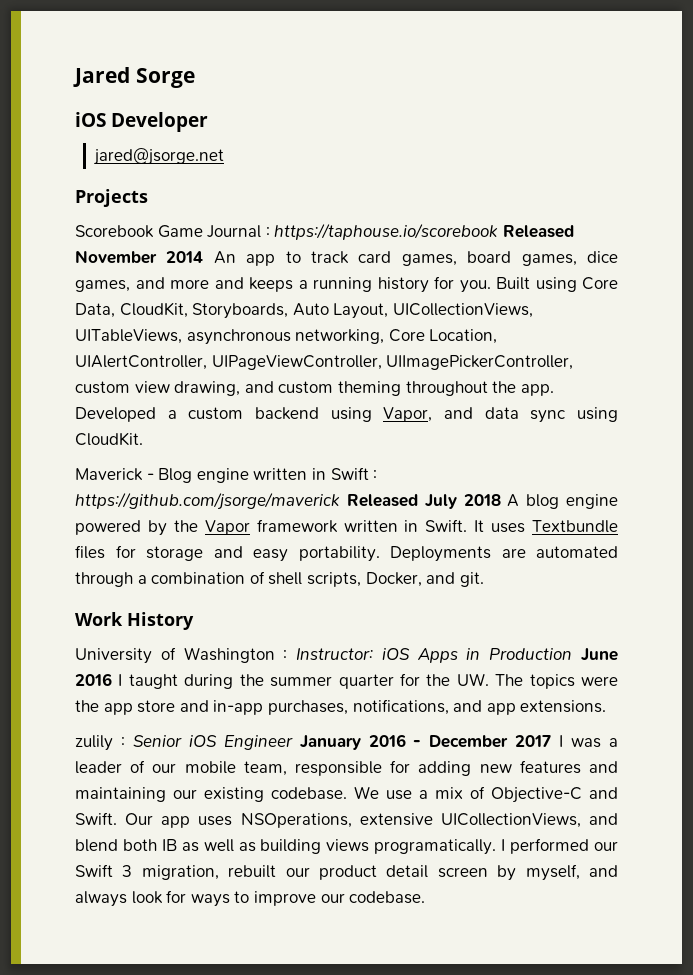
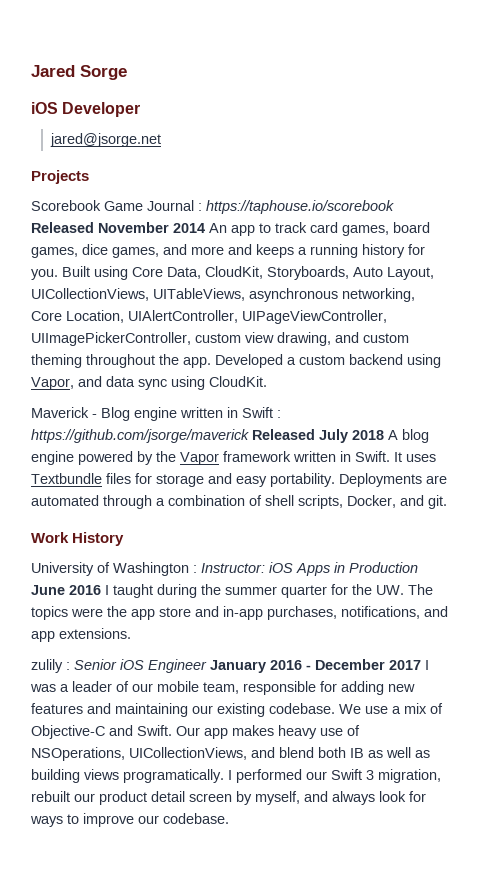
[198,813,433,828] uses NSOperations, extensive -> [232,725,360,739] [31,747,125,761] makes heavy use of NSOperations,

